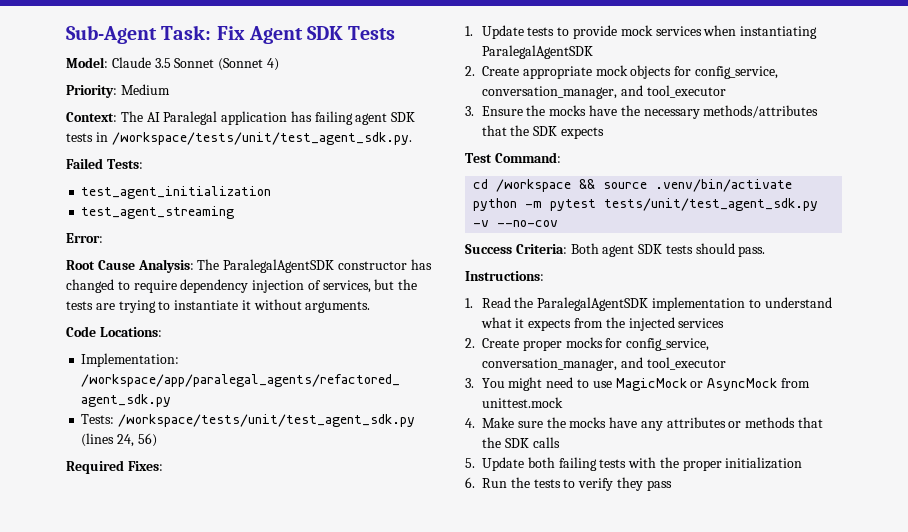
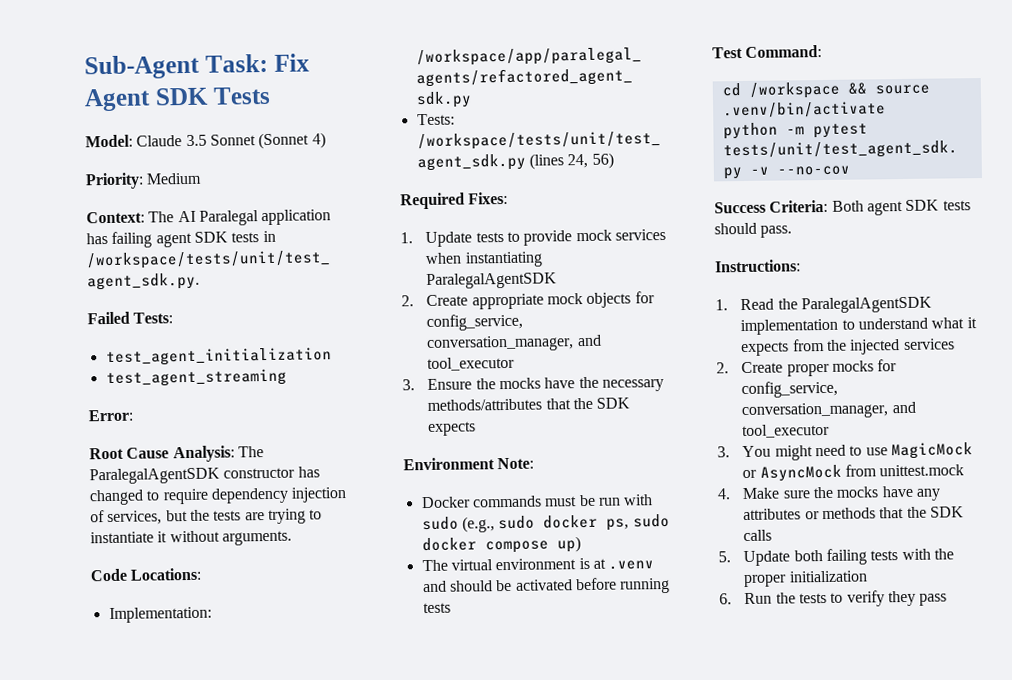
(604, 133) none -> [403,457,535,471] [420,494,654,509] [421,513,670,533] [421,536,581,554] [421,557,655,572] [422,577,671,594] [422,602,451,614] // Environment Note: // Docker commands must be run with sudo (e.g., sudo docker ps, sudo docker compose up) // The virtual environment is at .venv and should be activated before running tests

